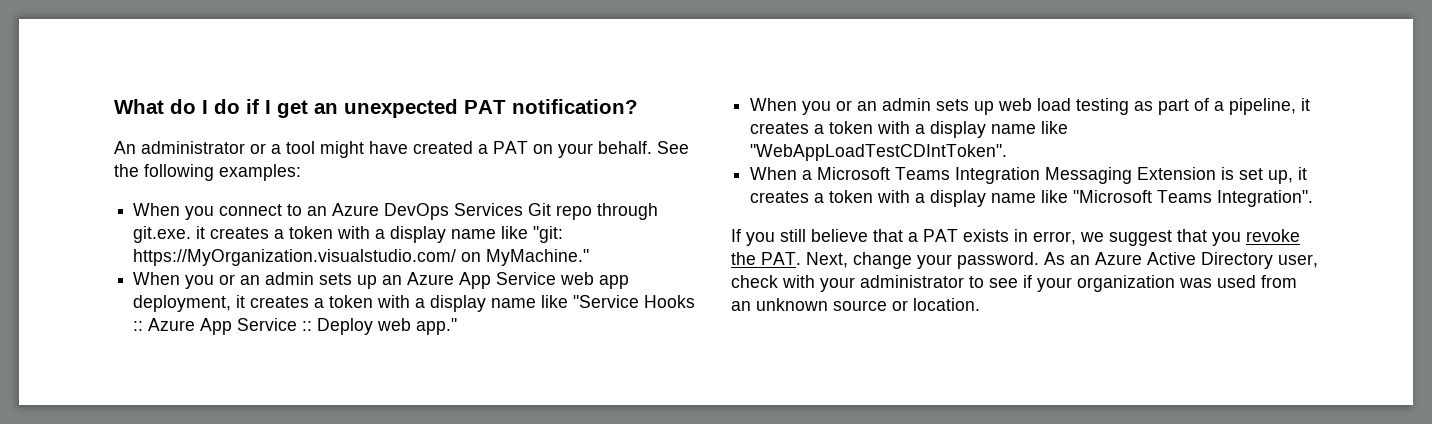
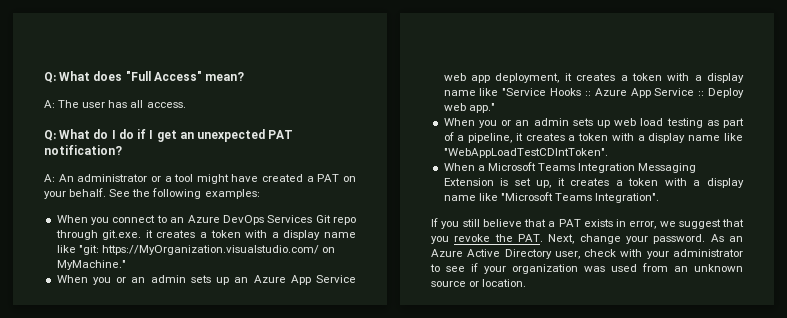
(114, 106) none -> [44,71,245,83] [44,100,186,108] [44,130,56,141] Q: What does "Full Access" mean? // A: The user has all access. // Q:
(638, 106) none -> [44,174,55,182] A:

